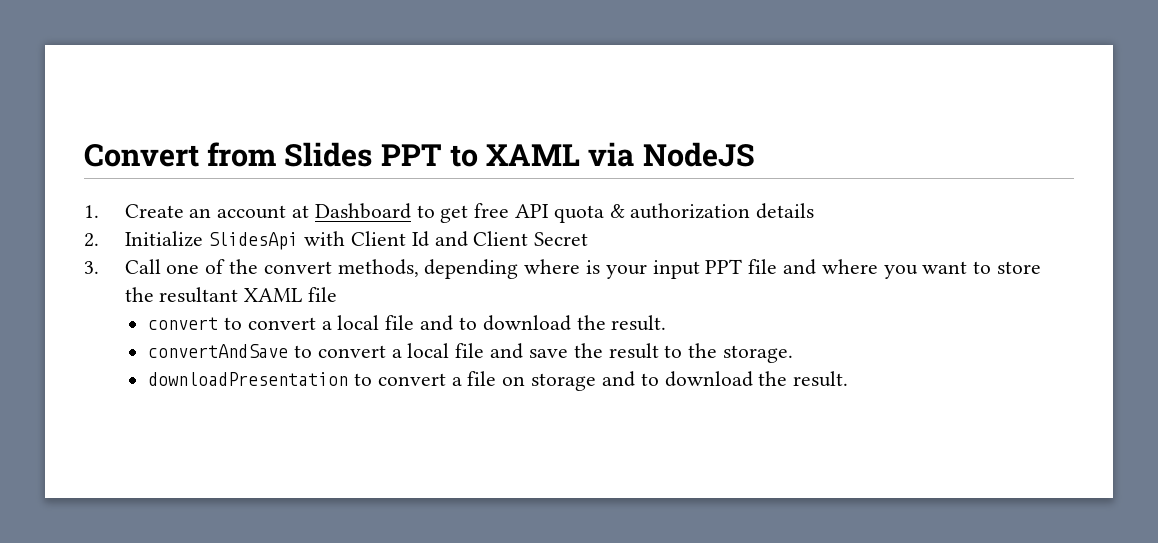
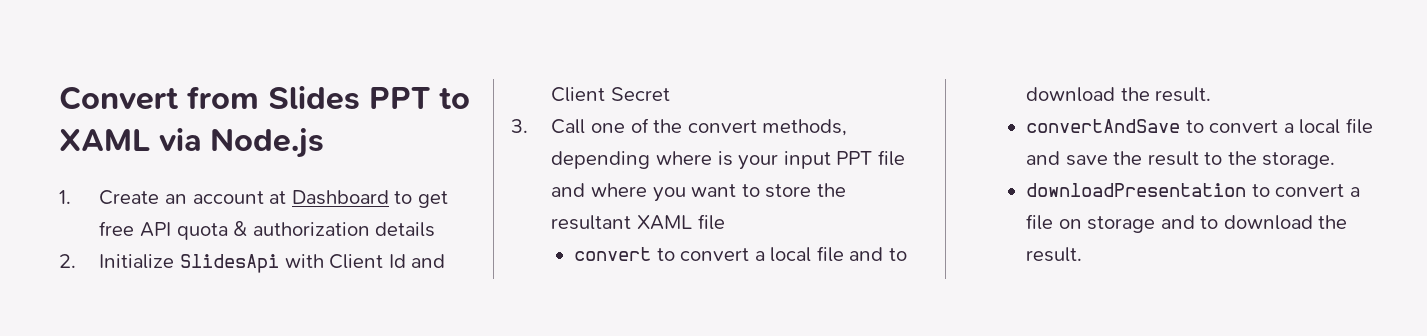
[642,142,755,167] NodeJS -> [210,128,324,158] Node.js

